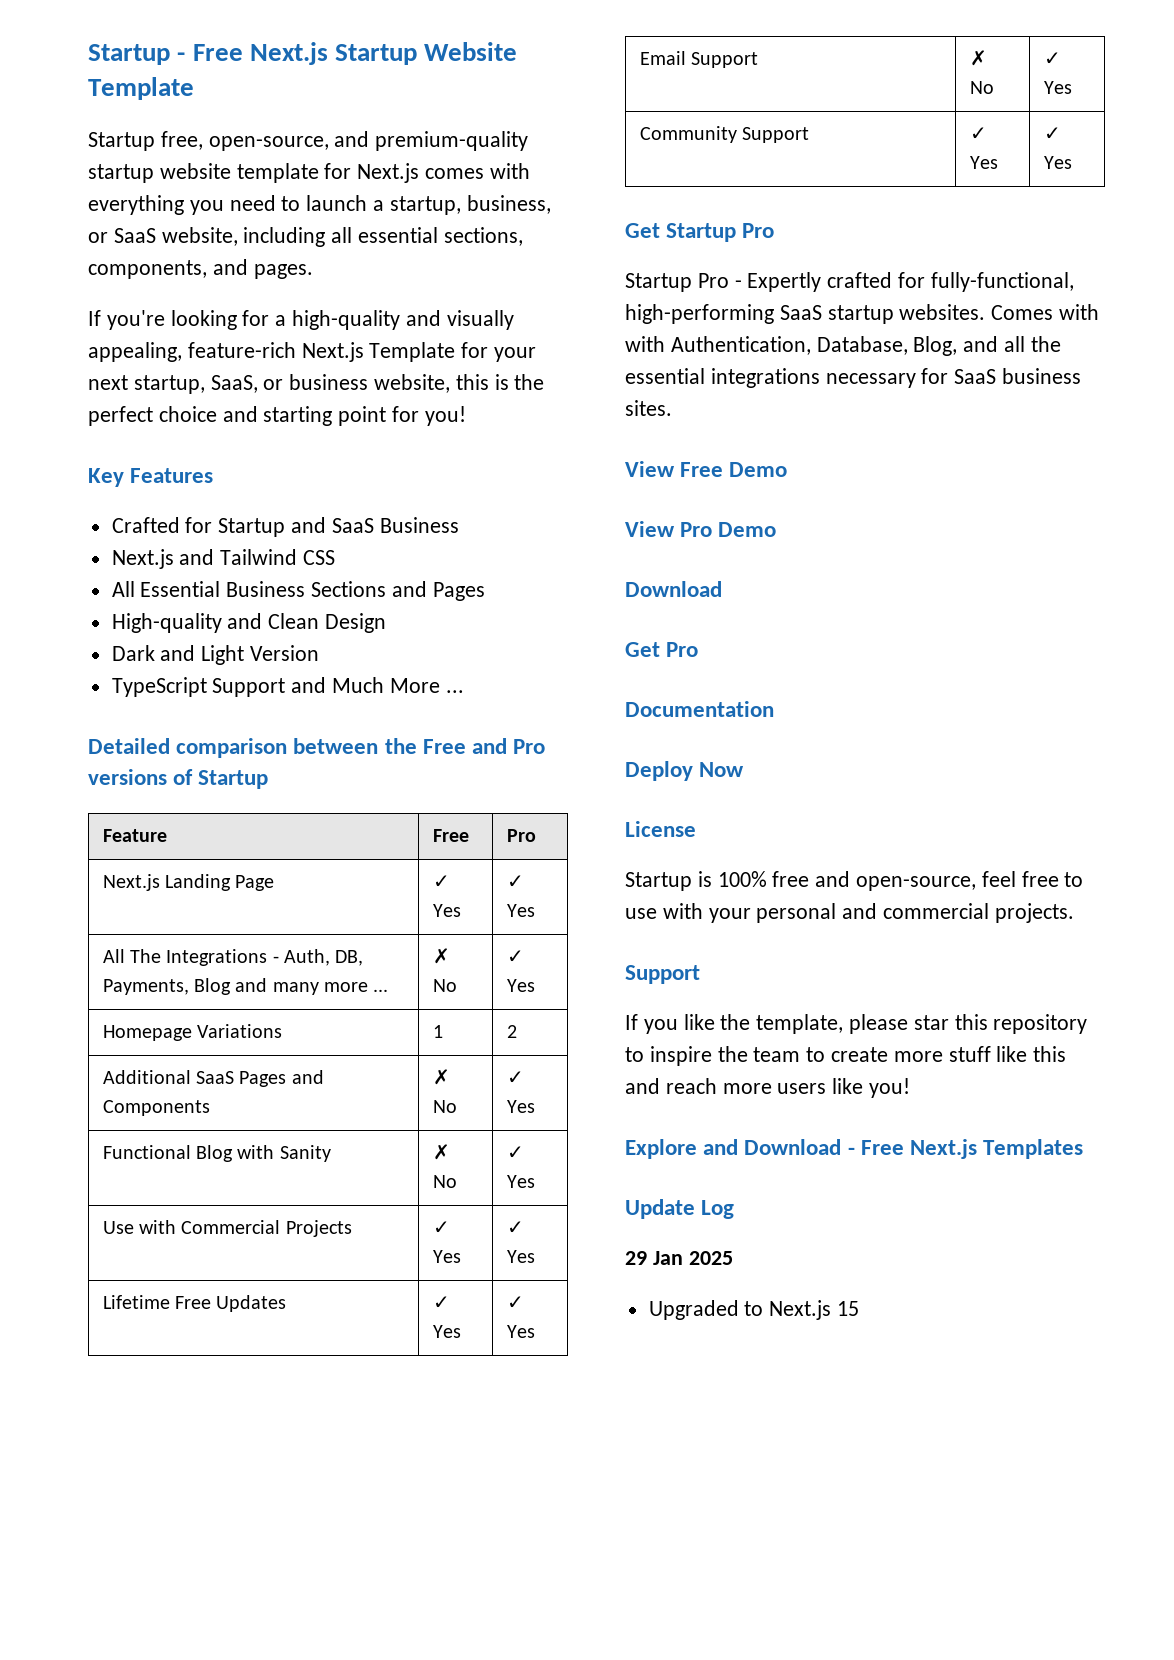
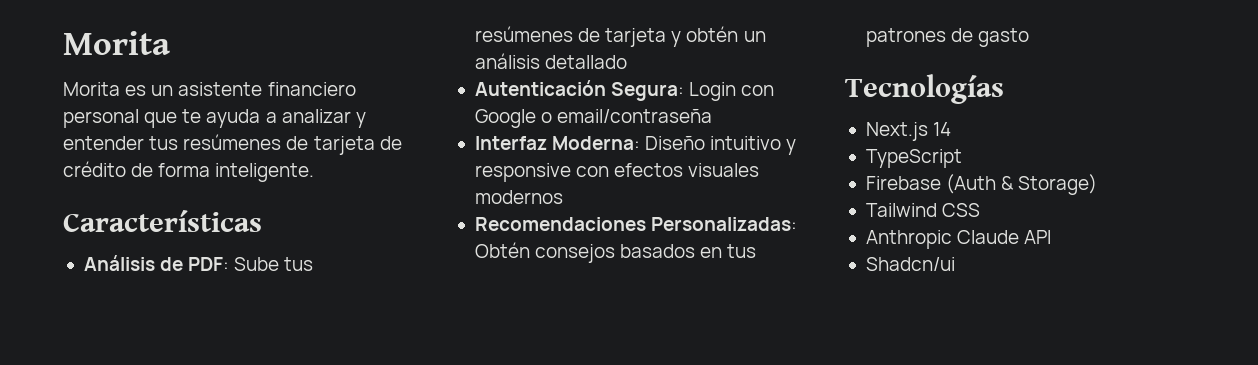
[88,42,518,65] [88,77,194,100] [88,131,529,151] [88,163,530,183] [88,195,551,215] [88,227,523,247] [88,259,313,279] [88,310,514,330] [88,342,537,362] [88,374,545,394] [88,406,466,426] [88,468,214,487] [111,517,459,537] [111,549,336,569] [111,581,485,601] [111,613,387,633] [111,645,320,665] [111,677,464,697] [88,738,546,758] [88,769,269,789] [102,829,167,842] [432,829,469,842] [506,829,536,842] [102,874,275,891] [432,875,450,888] [432,904,461,917] [506,875,524,888] [506,904,535,917] [102,949,364,966] [102,978,389,995] [432,948,450,964] [432,979,457,992] [506,950,524,963] [506,979,535,992] [102,1024,282,1041] [432,1025,443,1038] [506,1025,517,1038] [102,1070,324,1087] [102,1100,210,1116] [432,1069,450,1085] [432,1100,457,1113] [506,1071,524,1084] [506,1100,535,1113] [102,1145,331,1162] [432,1144,450,1160] [432,1175,457,1188] [506,1146,524,1159] [506,1175,535,1188] [102,1220,352,1237] [432,1221,450,1234] [432,1250,461,1263] [506,1221,524,1234] [506,1250,535,1263] [102,1295,287,1312] [432,1296,450,1309] [432,1325,461,1338] [506,1296,524,1309] [506,1325,535,1338] [639,51,758,68] [969,50,987,66] [969,81,994,94] [1043,52,1061,65] [1043,81,1072,94] [639,126,809,143] [969,127,987,140] [969,156,998,169] [1043,127,1061,140] [1043,156,1072,169] [625,223,775,242] [625,272,1074,292] [625,304,1100,324] [625,336,1061,356] [625,368,1082,388] [625,400,672,416] [625,461,788,477] [625,521,777,537] [625,581,722,597] [625,642,699,657] [625,701,774,717] [625,761,745,781] [625,821,696,837] [625,871,1084,891] [625,903,1074,923] [625,965,700,984] [625,1014,1088,1034] [625,1046,1067,1066] [625,1078,911,1098] [625,1139,1084,1159] [625,1199,735,1219] [625,1251,733,1265] [648,1300,860,1320] Startup - Free Next.js Startup Website Template // Startup free, open-source, and premium-quality startup website template for Next.js comes with everything you need to launch a startup, business, or SaaS website, including all essential sections, components, and pages. // If you're looking for a high-quality and visually appealing, feature-rich Next.js Template for your next startup, SaaS, or business website, this is the perfect choice and starting point for you! // Key Features // Crafted for Startup and SaaS Business // Next.js and Tailwind CSS // All Essential Business Sections and Pages // High-quality and Clean Design // Dark and Light Version // TypeScript Support and Much More ... // Detailed comparison between the Free and Pro versions of Startup // Feature | Free | Pro // Next.js Landing Page | ✓ Yes | ✓ Yes // All The Integrations - Auth, DB, Payments, Blog and many more ... | ✗ No | ✓ Yes // Homepage Variations | 1 | 2 // Additional SaaS Pages and Components | ✗ No | ✓ Yes // Functional Blog with Sanity | ✗ No | ✓ Yes // Use with Commercial Projects | ✓ Yes | ✓ Yes // Lifetime Free Updates | ✓ Yes | ✓ Yes // Email Support | ✗ No | ✓ Yes // Community Support | ✓ Yes | ✓ Yes // Get Startup Pro // Startup Pro - Expertly crafted for fully-functional, high-performing SaaS startup websites. Comes with with Authentication, Database, Blog, and all the essential integrations necessary for SaaS business sites. // View Free Demo // View Pro Demo // Download // Get Pro // Documentation // Deploy Now // License // Startup is 100% free and open-source, feel free to use with your personal and commercial projects. // Support // If you like the template, please star this repository to inspire the team to create more stuff like this and reach more users like you! // Explore and Download - Free Next.js Templates // Update Log // 29 Jan 2025 // Upgraded to Next.js 15 -> [63,31,170,55] [63,82,356,96] [63,109,366,128] [63,134,402,155] [63,161,315,182] [63,210,262,232] [83,255,314,271] [474,26,766,47] [474,53,628,69] [474,80,775,101] [474,109,713,128] [474,136,797,155] [474,163,760,182] [474,190,563,204] [474,217,798,231] [474,242,757,263] [865,28,1030,47] [845,74,1004,104] [865,122,952,141] [865,149,962,168] [865,174,1098,195] [865,203,981,217] [865,230,1052,249] [865,257,955,271] Morita // Morita es un asistente financiero personal que te ayuda a analizar y entender tus resúmenes de tarjeta de crédito de forma inteligente. // Características // Análisis de PDF: Sube tus resúmenes de tarjeta y obtén un análisis detallado // Autenticación Segura: Login con Google o email/contraseña // Interfaz Moderna: Diseño intuitivo y responsive con efectos visuales modernos // Recomendaciones Personalizadas: Obtén consejos basados en tus patrones de gasto // Tecnologías // Next.js 14 // TypeScript // Firebase (Auth & Storage) // Tailwind CSS // Anthropic Claude API // Shadcn/ui

